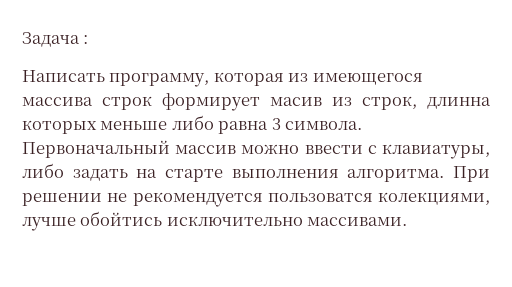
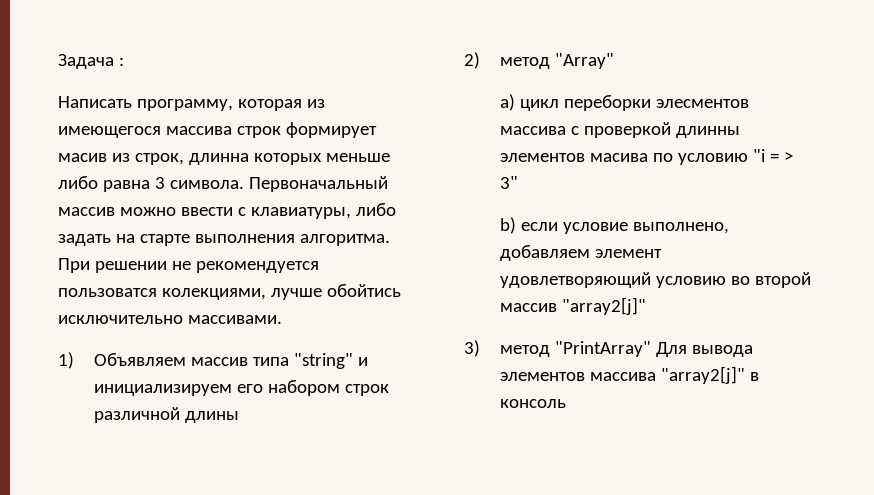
(408, 221) none -> [58,352,369,369] [94,380,390,396] [94,407,240,423] [464,52,615,69] [500,94,750,111] [500,122,741,138] [500,149,794,165] [500,176,519,189] [500,217,730,234] [500,245,663,261] [500,272,812,288] [500,297,647,315] [464,340,754,357] [500,366,760,384] [500,399,567,408] // 1) Объявляем массив типа "string" и инициализируем его набором строк различной длины // 2) метод "Array" // а) цикл переборки элесментов массива с проверкой длинны элементов масива по условию "i = > 3" // b) если условие выполнено, добавляем элемент удовлетворяющий условию во второй массив "array2[j]" // 3) метод "PrintArray" Для вывода элементов массива "array2[j]" в консоль

